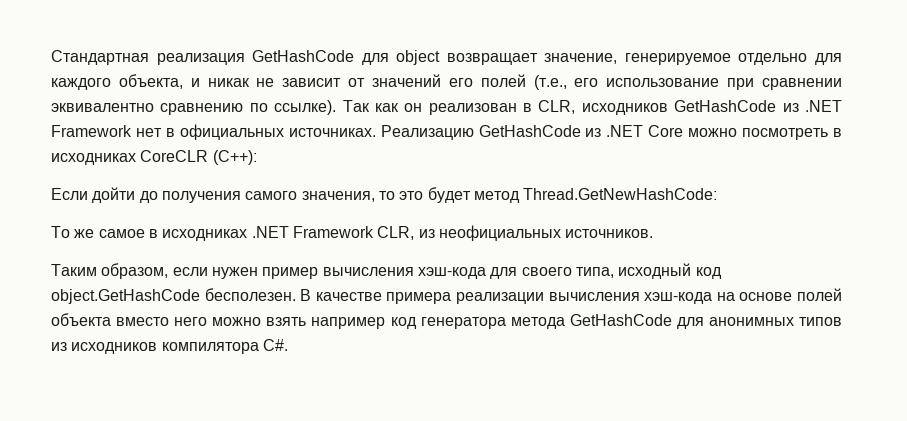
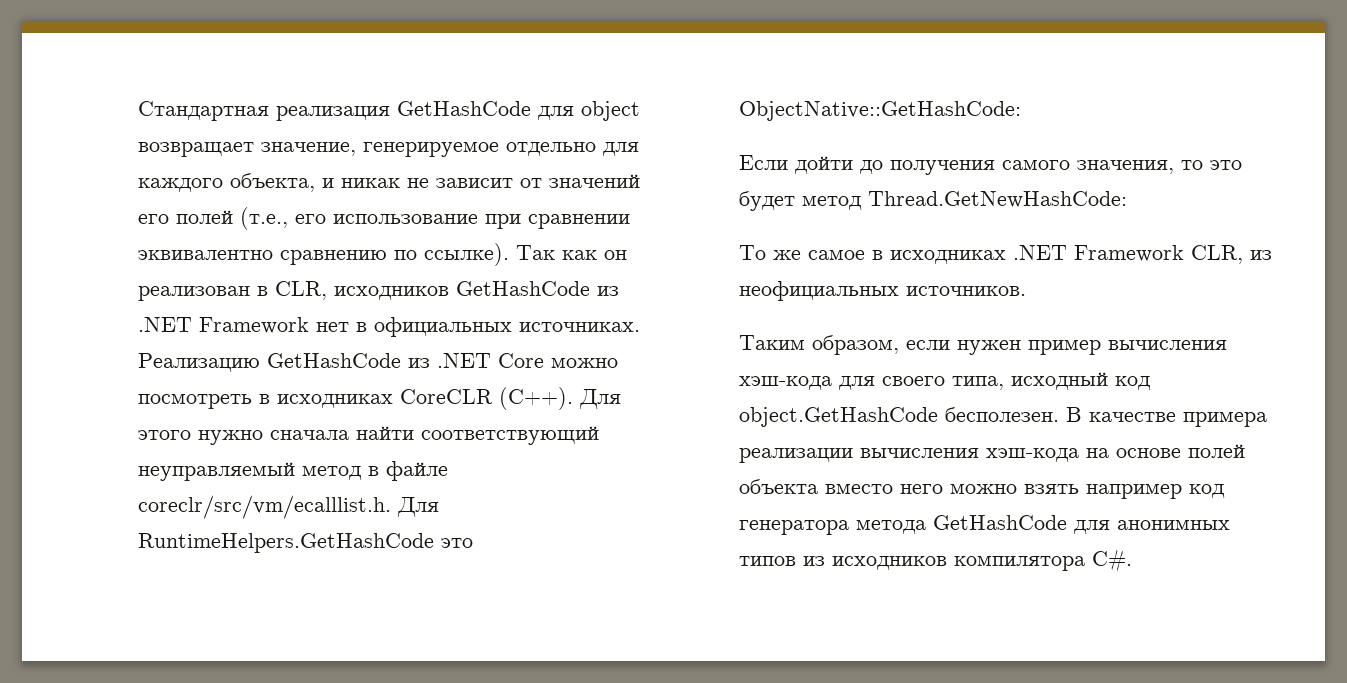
[212,150,257,165] (C++): -> [499,387,621,410] [138,426,599,445] [138,461,448,481] [138,495,439,519] [138,533,473,553] [739,101,1021,121] (C++). Для этого нужно сначала найти соответствующий неуправляемый метод в файле coreclr/src/vm/ecalllist.h. Для RuntimeHelpers.GetHashCode это ObjectNative::GetHashCode:

